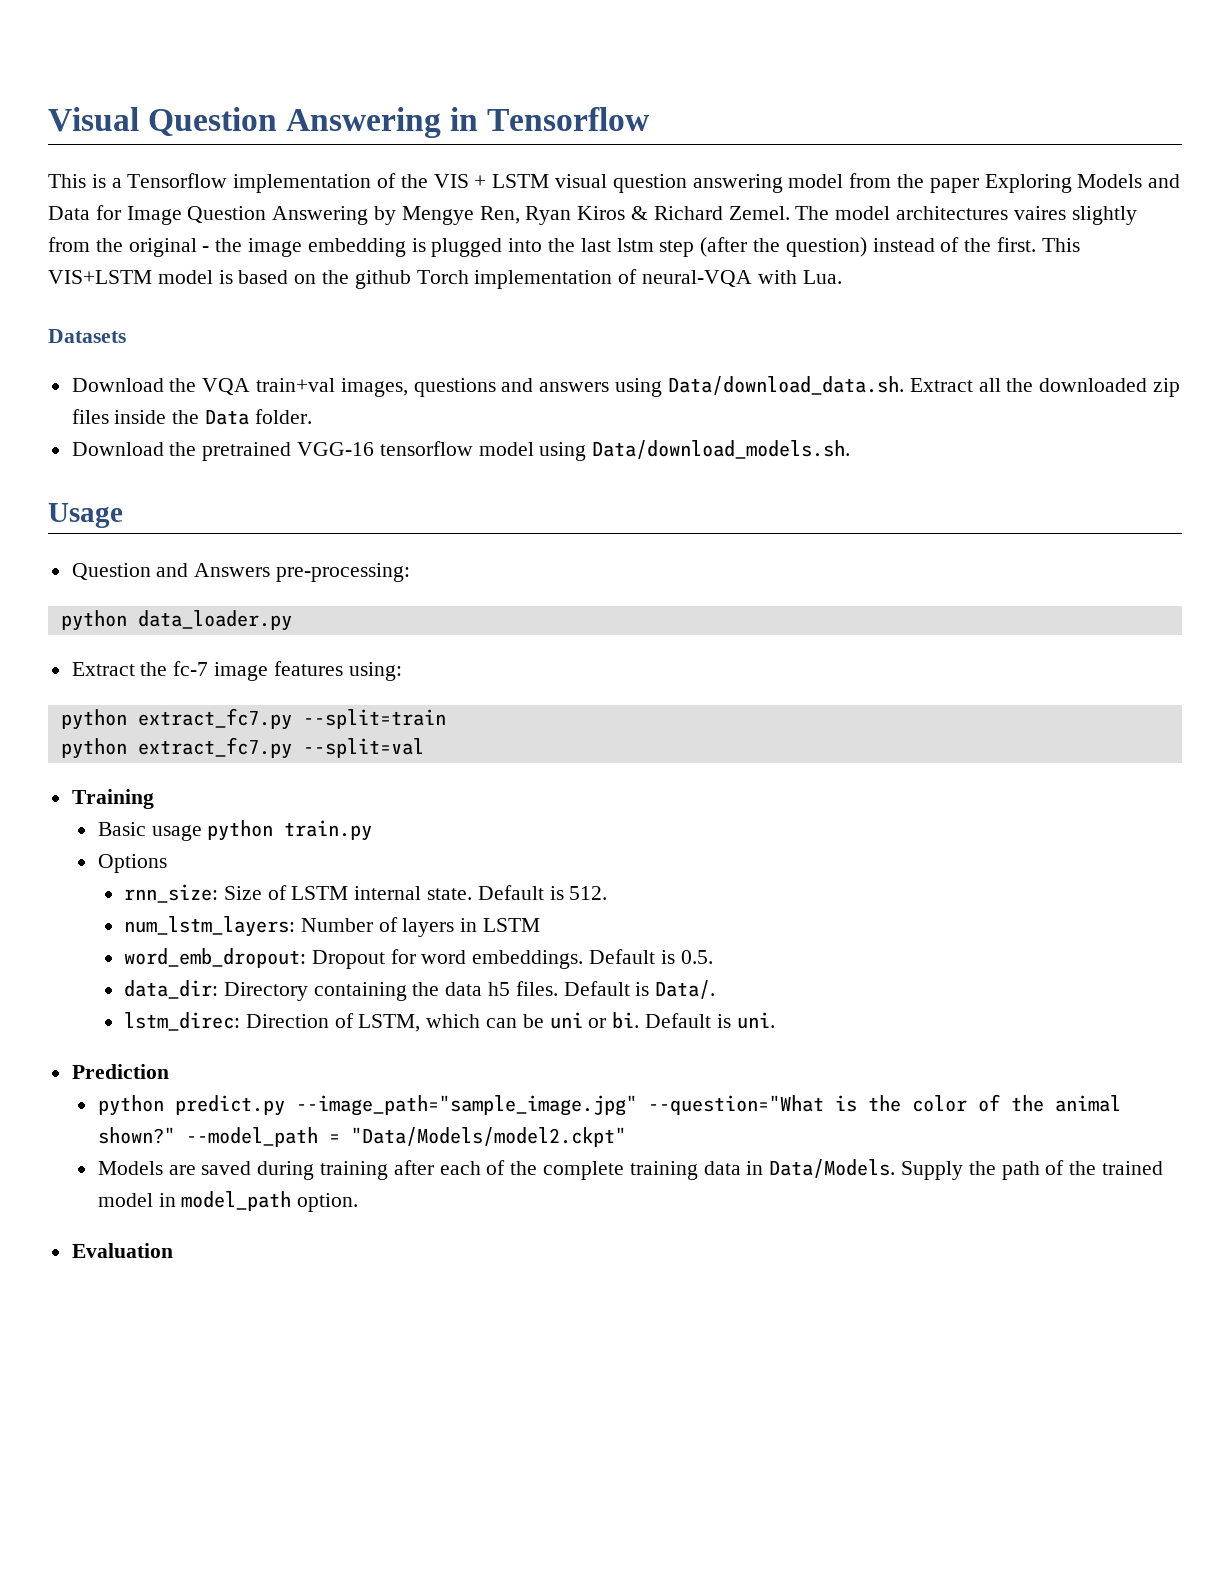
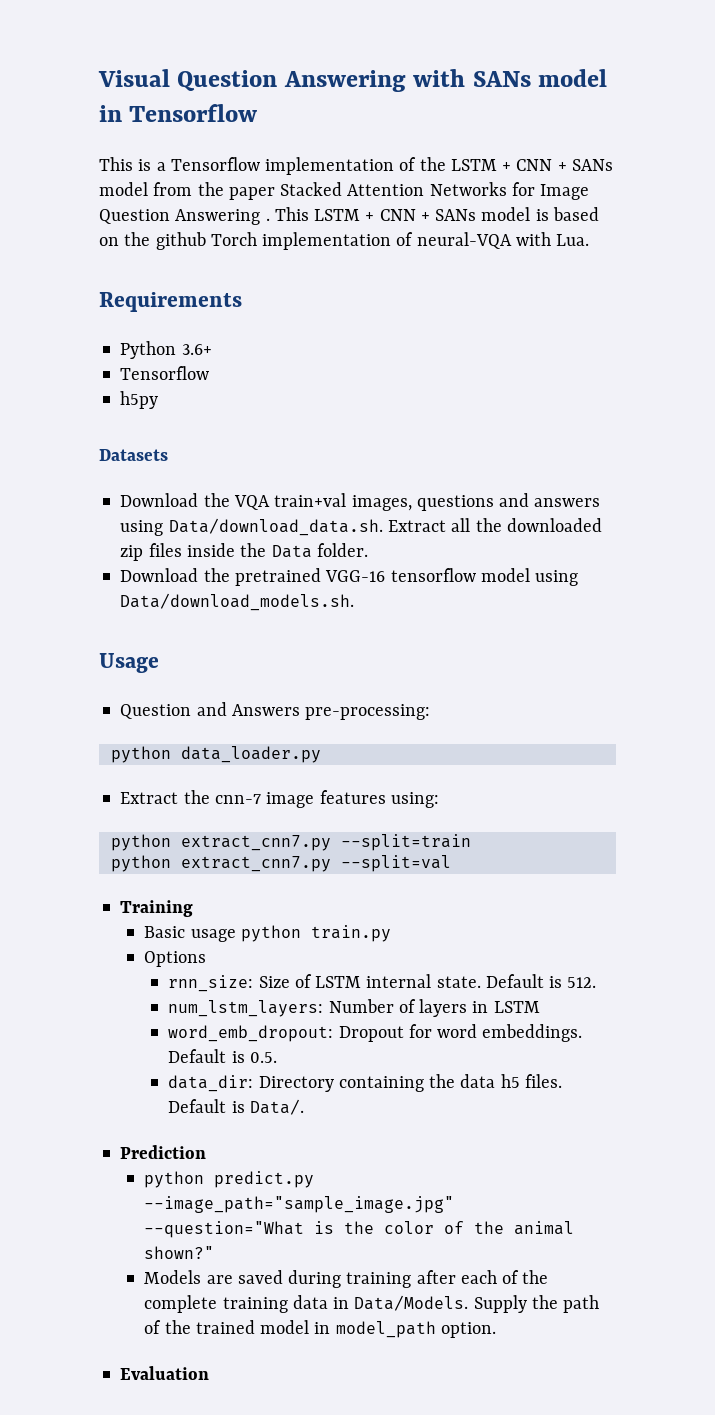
(442, 122) none -> [413,69,608,87] with SANs model
[433,173,1181,193] [48,205,1137,225] [48,237,1080,257] [48,270,152,284] VIS + LSTM visual question answering model from the paper Exploring Models and Data for Image Question Answering by Mengye Ren, Ryan Kiros & Richard Zemel. The model architectures vaires slightly from the original - the image embedding is plugged into the last lstm step (after the question) instead of the first. This VIS+LSTM -> [450,159,613,171] [99,182,590,200] [99,207,477,225] LSTM + CNN + SANs model from the paper Stacked Attention Networks for Image Question Answering . This LSTM + CNN + SANs
(842, 277) none -> [99,292,242,312] [120,341,212,359] [120,366,210,380] [120,391,159,409] // Requirements // Python 3.6+ // Tensorflow // h5py
[173,661,209,676] fc-7 -> [214,794,261,804] cnn-7
[137,708,292,730] extract_fc7.py -> [180,835,331,851] extract_cnn7.py
[137,737,292,759] extract_fc7.py -> [180,856,331,872] extract_cnn7.py
[123,1012,775,1032] // lstm_direc: Direction of LSTM, which can be uni or bi. Default is uni. -> (304, 1107) none
[185,1127,626,1147] --model_path = "Data/Models/model2.ckpt" -> (215, 1252) none

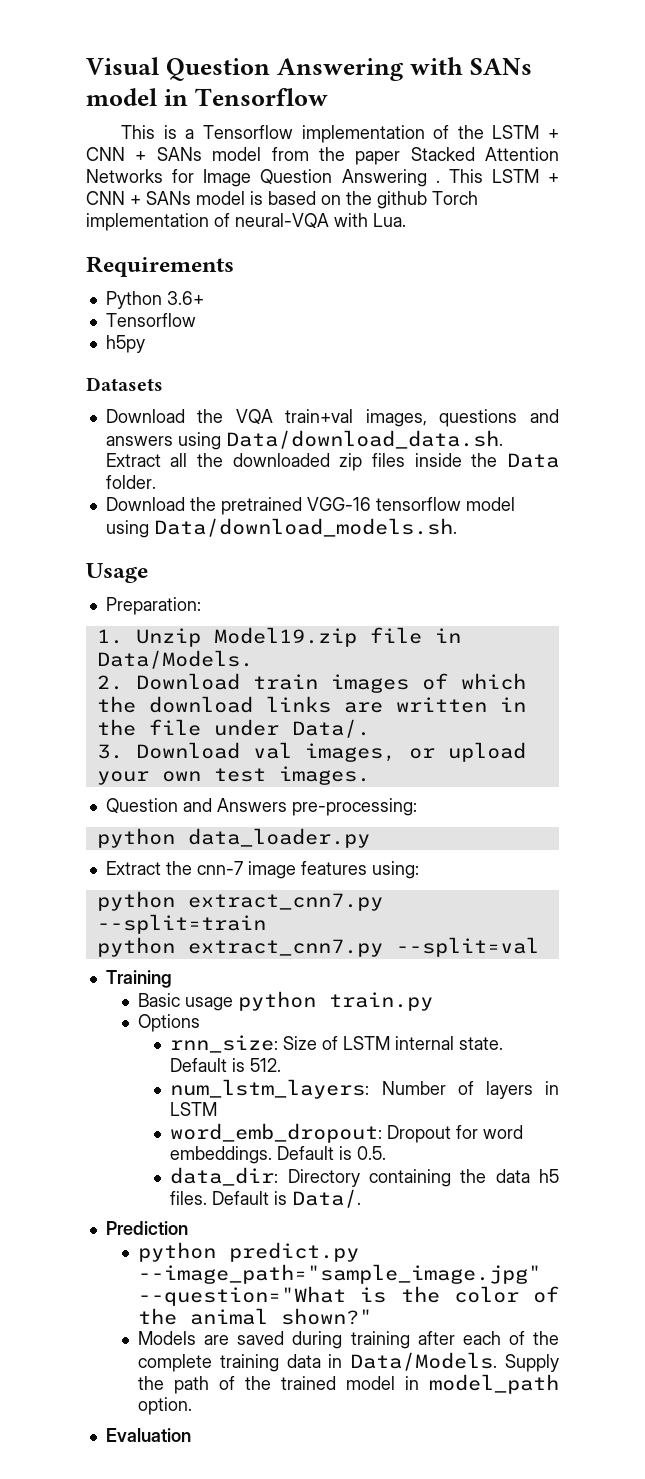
(159, 663) none -> [105,597,201,615] [96,627,461,647] [96,650,253,669] [96,673,526,693] [96,696,526,713] [96,719,370,738] [96,742,526,762] [96,766,370,785] // Preparation: // 1. Unzip Model19.zip file in Data/Models. // 2. Download train images of which the download links are written in the file under Data/. // 3. Download val images, or upload your own test images.

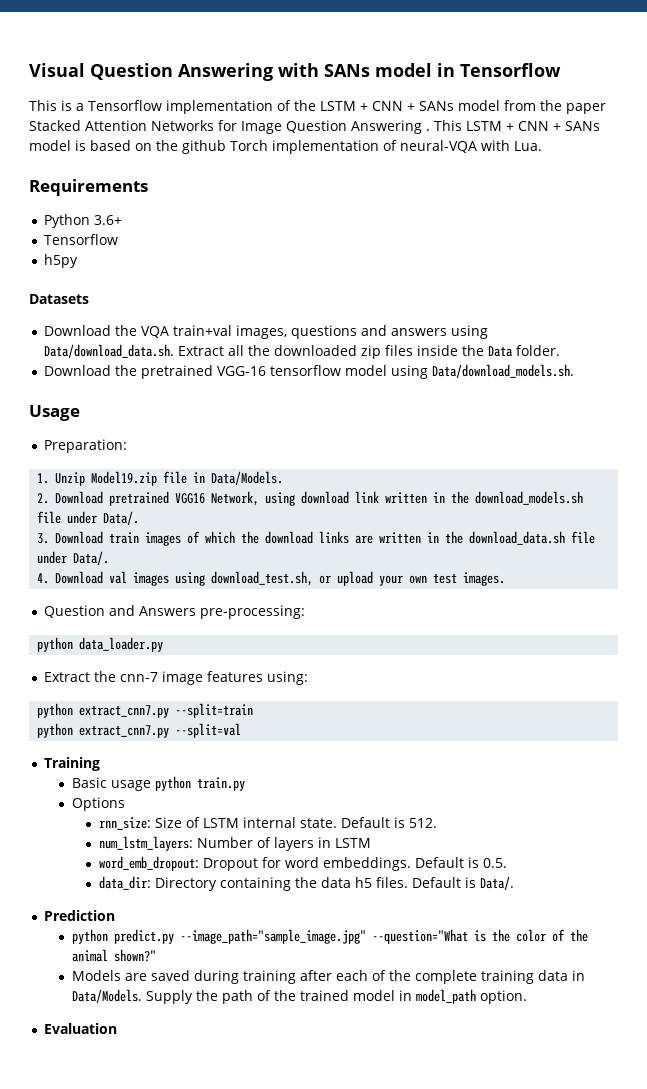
(240, 681) none -> [109,491,584,506] [37,511,140,525] [37,531,104,544] pretrained VGG16 Network, using download link written in the download_models.sh file under Data/. // 3. Download
[148,719,370,738] [96,744,123,759] file under Data/. // 3. -> [469,531,596,545] [37,551,110,565] [37,573,50,584] download_data.sh file under Data/. // 4.
[304,743,396,762] images, -> [133,571,314,586] images using download_test.sh,

